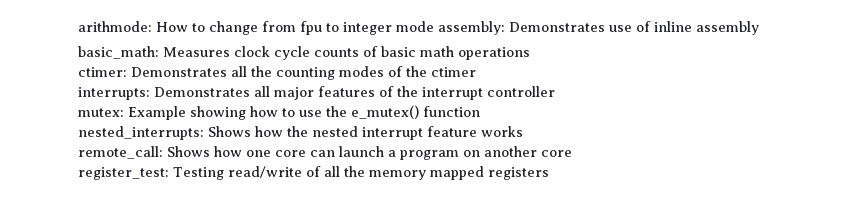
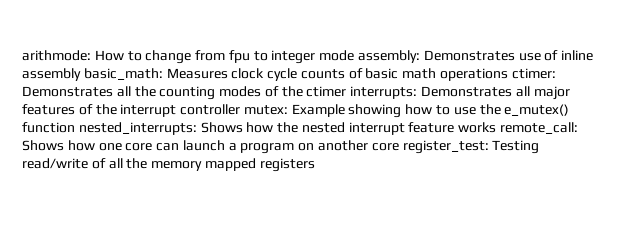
(759, 28) // -> (81, 74) none
(530, 53) // -> (509, 74) none
(476, 72) // -> (347, 91) none
(555, 91) // -> (241, 109) none
(480, 111) // -> (75, 127) none
(523, 131) // -> (497, 127) none
(572, 153) // -> (399, 147) none

